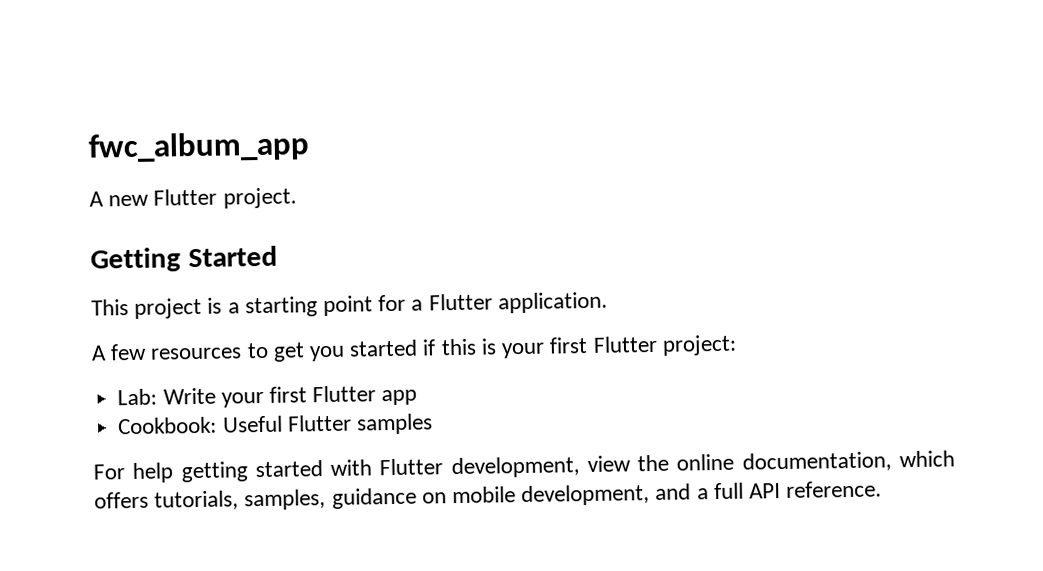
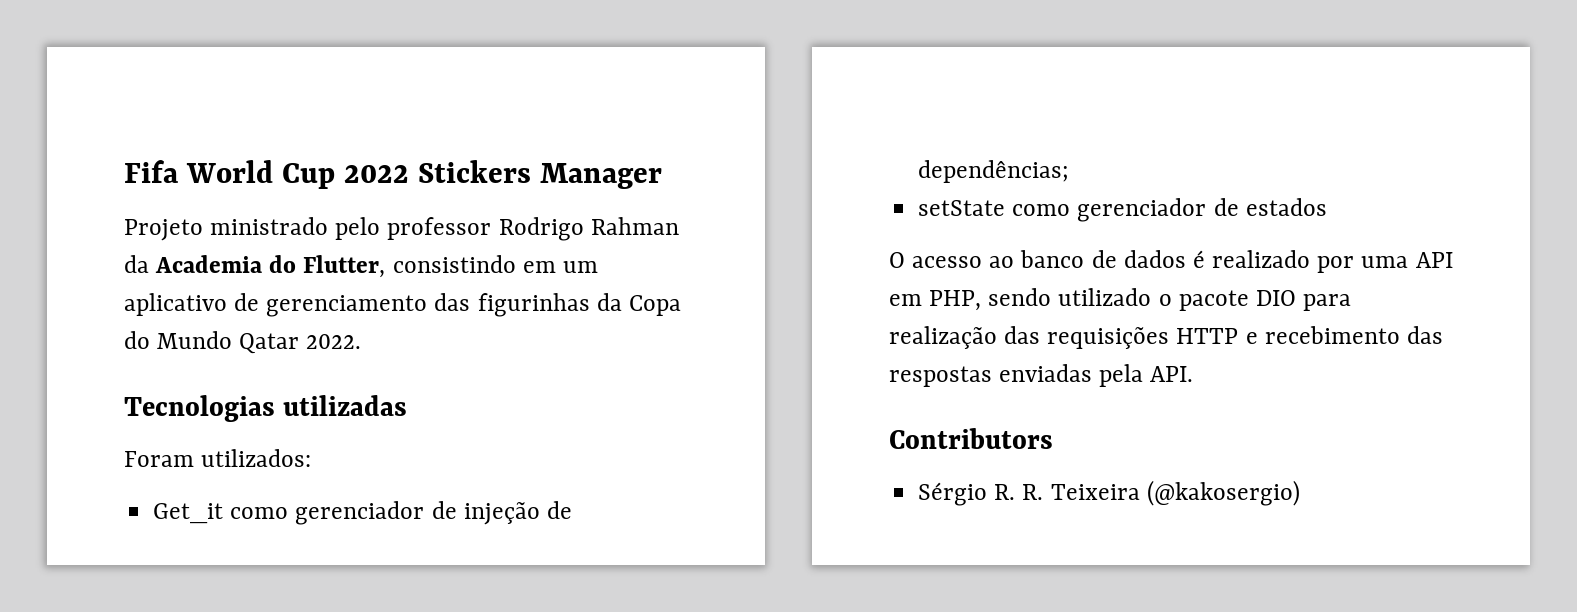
[88,131,310,163] [89,187,297,209] [90,245,278,273] [91,291,608,319] [91,334,737,362] [117,385,418,408] [117,413,433,435] [93,450,955,483] [94,480,883,511] fwc_album_app // A new Flutter project. // Getting Started // This project is a starting point for a Flutter application. // A few resources to get you started if this is your first Flutter project: // Lab: Write your first Flutter app // Cookbook: Useful Flutter samples // For help getting started with Flutter development, view the online documentation, which offers tutorials, samples, guidance on mobile development, and a full API reference. -> [124,160,663,189] [124,217,679,241] [124,255,598,278] [124,293,681,317] [124,331,362,354] [124,395,408,422] [124,449,312,467] [153,501,572,525] [918,160,1070,183] [918,198,1327,222] [889,250,1453,273] [889,288,1352,311] [889,326,1443,349] [889,364,1194,387] [889,428,1053,449] [918,480,1300,506] Fifa World Cup 2022 Stickers Manager // Projeto ministrado pelo professor Rodrigo Rahman da Academia do Flutter, consistindo em um aplicativo de gerenciamento das figurinhas da Copa do Mundo Qatar 2022. // Tecnologias utilizadas // Foram utilizados: // Get_it como gerenciador de injeção de dependências; // setState como gerenciador de estados // O acesso ao banco de dados é realizado por uma API em PHP, sendo utilizado o pacote DIO para realização das requisições HTTP e recebimento das respostas enviadas pela API. // Contributors // Sérgio R. R. Teixeira (@kakosergio)

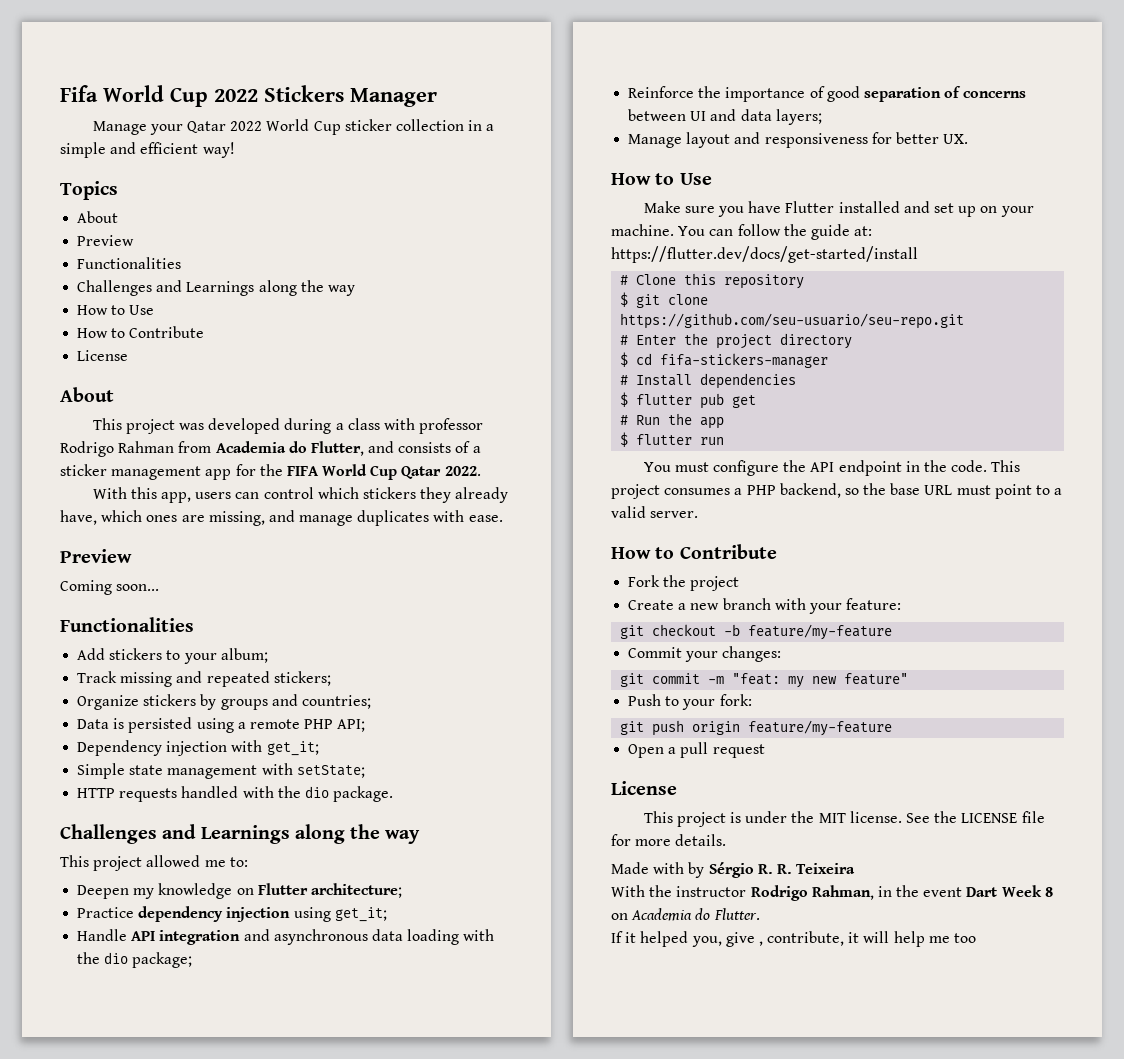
[124,217,381,241] Projeto ministrado pelo -> [92,119,495,135] [60,142,235,158] [60,181,118,200] [77,211,119,223] [77,235,135,246] [77,257,182,269] [77,280,355,296] [77,305,155,315] [77,326,205,338] [77,350,129,361] [60,387,114,402] [92,418,415,434] Manage your Qatar 2022 World Cup sticker collection in a simple and efficient way! // Topics // About // Preview // Functionalities // Challenges and Learnings along the way // How to Use // How to Contribute // License // About // This project was developed during a class with
[124,255,149,273] da -> [178,441,212,453] from
[392,255,598,273] [124,293,681,317] [124,331,362,354] [124,395,408,422] [124,449,312,467] [153,501,572,525] [918,160,1070,183] [918,198,1327,222] [889,250,1453,273] [889,288,1352,311] [889,326,1443,349] [889,364,1194,387] [889,428,1053,449] [918,480,1300,506] consistindo em um aplicativo de gerenciamento das figurinhas da Copa do Mundo Qatar 2022. // Tecnologias utilizadas // Foram utilizados: // Get_it como gerenciador de injeção de dependências; // setState como gerenciador de estados // O acesso ao banco de dados é realizado por uma API em PHP, sendo utilizado o pacote DIO para realização das requisições HTTP e recebimento das respostas enviadas pela API. // Contributors // Sérgio R. R. Teixeira (@kakosergio) -> [368,441,481,453] [60,464,481,480] [92,487,509,503] [60,510,503,526] [60,549,132,563] [60,580,160,595] [60,617,194,632] [77,648,268,664] [77,671,331,687] [77,694,371,710] [77,717,366,733] [77,740,319,756] [77,763,365,779] [77,786,394,802] [60,824,421,844] [60,855,248,871] [77,883,402,899] [77,906,387,922] [77,929,495,945] [77,952,193,968] [628,86,1027,102] [628,109,822,125] [628,132,969,148] [611,173,712,185] [643,201,1034,217] [611,224,873,240] [611,246,918,263] [620,273,805,289] [620,292,709,308] [620,313,965,329] [620,333,853,349] [620,352,829,368] [620,373,797,389] [620,392,757,409] [620,413,725,429] [620,432,725,447] [643,460,1021,476] [611,483,1063,499] [611,506,699,518] [611,544,777,559] [628,575,740,591] [628,598,902,614] [620,624,893,640] [628,646,782,662] [620,673,909,688] [628,694,752,710] [620,720,893,736] [628,742,765,758] [611,781,677,795] [643,811,1045,827] [611,834,727,846] [611,862,856,878] [611,885,1053,901] [611,908,760,921] [611,931,977,947] and consists of a sticker management app for the FIFA World Cup Qatar 2022. // With this app, users can control which stickers they already have, which ones are missing, and manage duplicates with ease. // Preview // Coming soon... // Functionalities // Add stickers to your album; // Track missing and repeated stickers; // Organize stickers by groups and countries; // Data is persisted using a remote PHP API; // Dependency injection with get_it; // Simple state management with setState; // HTTP requests handled with the dio package. // Challenges and Learnings along the way // This project allowed me to: // Deepen my knowledge on Flutter architecture; // Practice dependency injection using get_it; // Handle API integration and asynchronous data loading with the dio package; // Reinforce the importance of good separation of concerns between UI and data layers; // Manage layout and responsiveness for better UX. // How to Use // Make sure you have Flutter installed and set up on your machine. You can follow the guide at: https://flutter.dev/docs/get-started/install // # Clone this repository // $ git clone https://github.com/seu-usuario/seu-repo.git // # Enter the project directory // $ cd fifa-stickers-manager // # Install dependencies // $ flutter pub get // # Run the app // $ flutter run // You must configure the API endpoint in the code. This project consumes a PHP backend, so the base URL must point to a valid server. // How to Contribute // Fork the project // Create a new branch with your feature: // git checkout -b feature/my-feature // Commit your changes: // git commit -m "feat: my new feature" // Push to your fork: // git push origin feature/my-feature // Open a pull request // License // This project is under the MIT license. See the LICENSE file for more details. // Made with by Sérgio R. R. Teixeira // With the instructor Rodrigo Rahman, in the event Dart Week 8 on Academia do Flutter. // If it helped you, give , contribute, it will help me too

